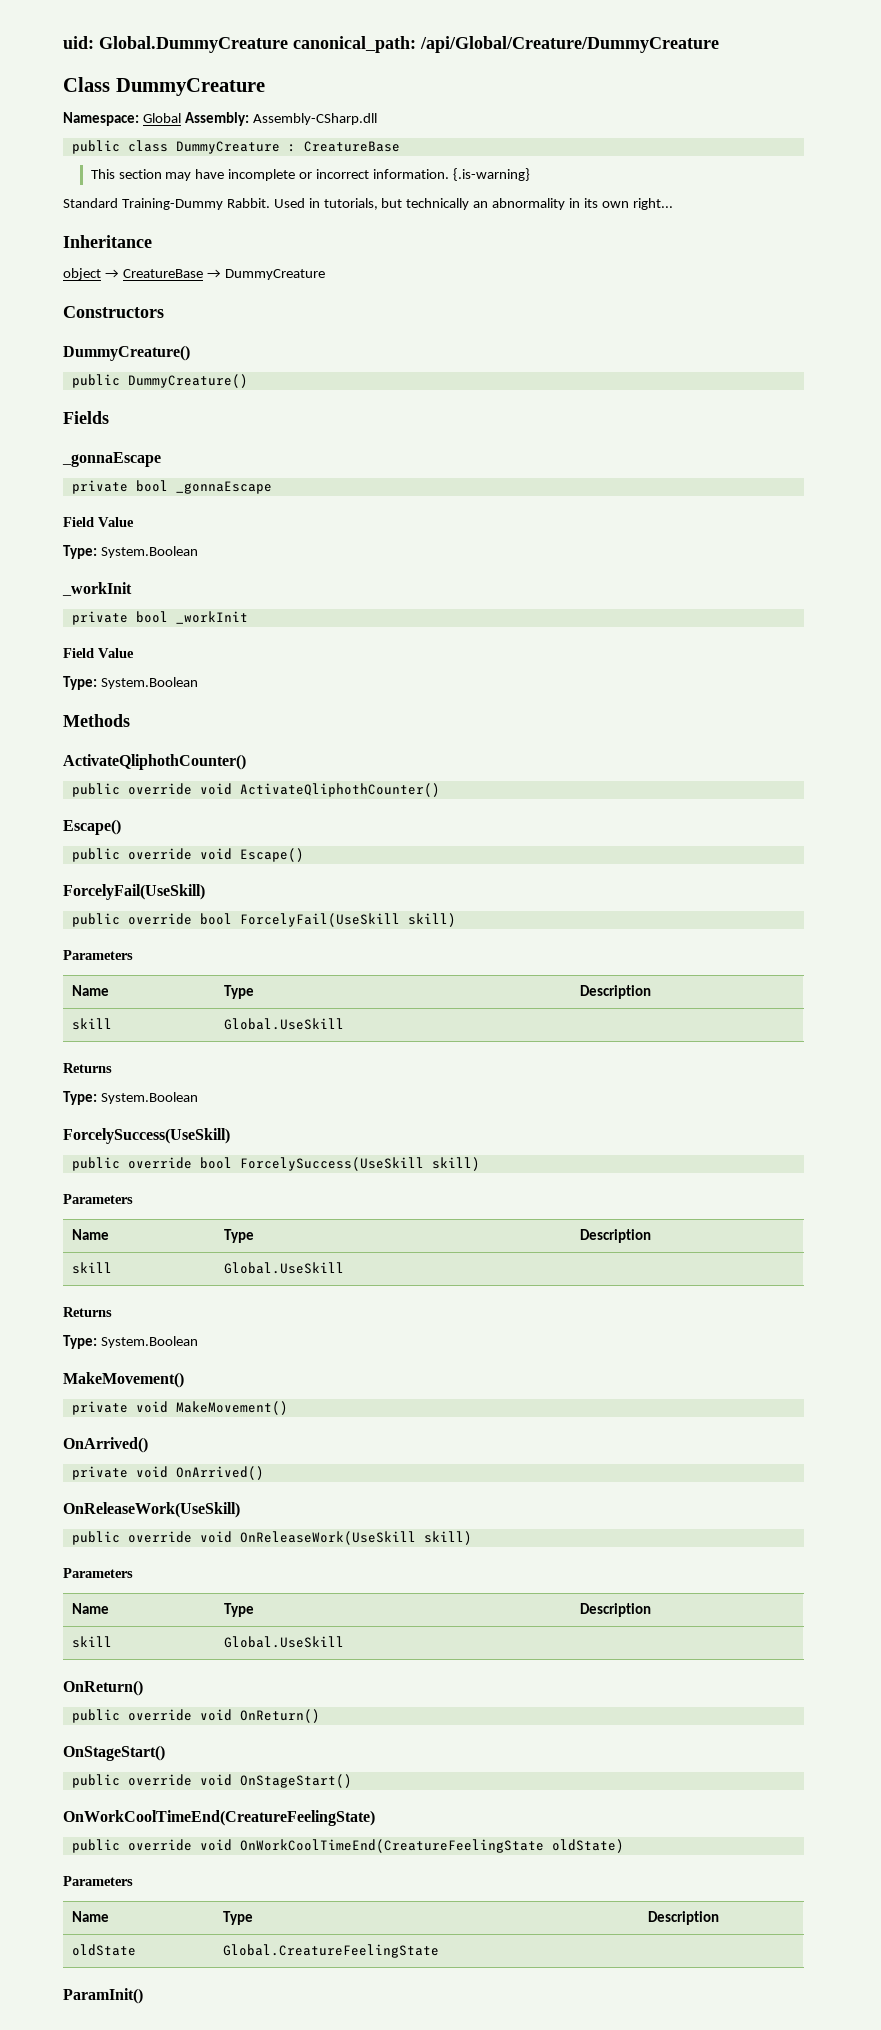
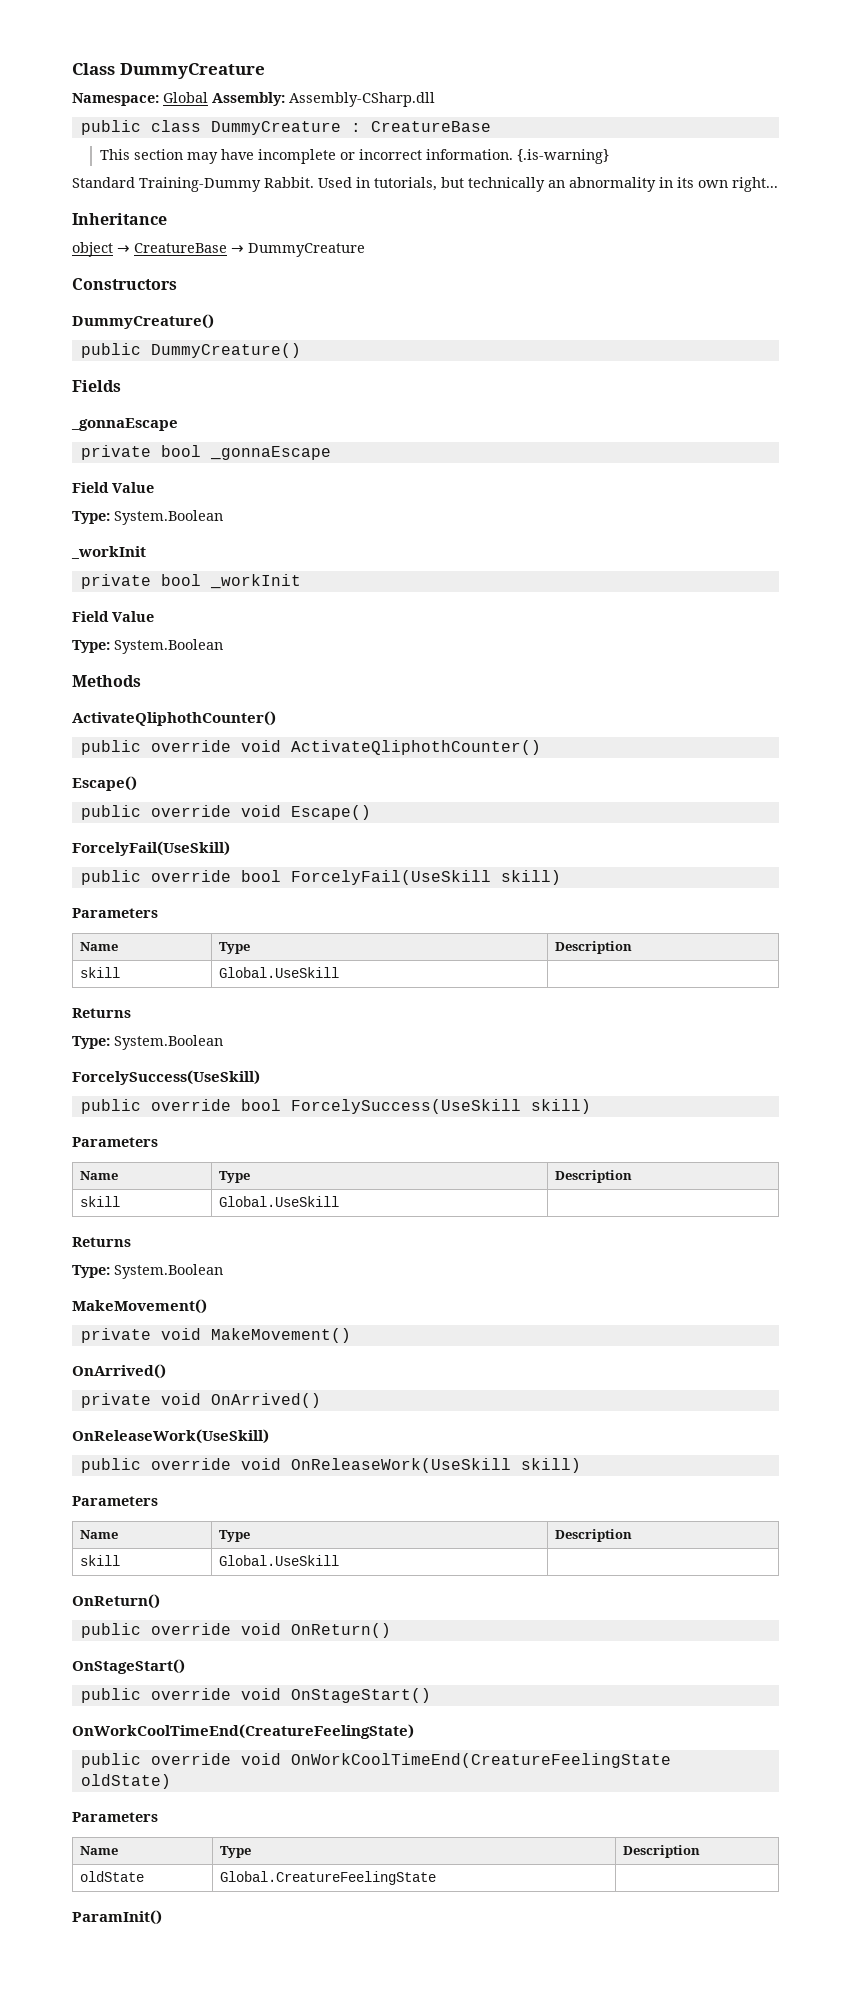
[63,36,719,53] uid: Global.DummyCreature canonical_path: /api/Global/Creature/DummyCreature // -> (72, 69) none

